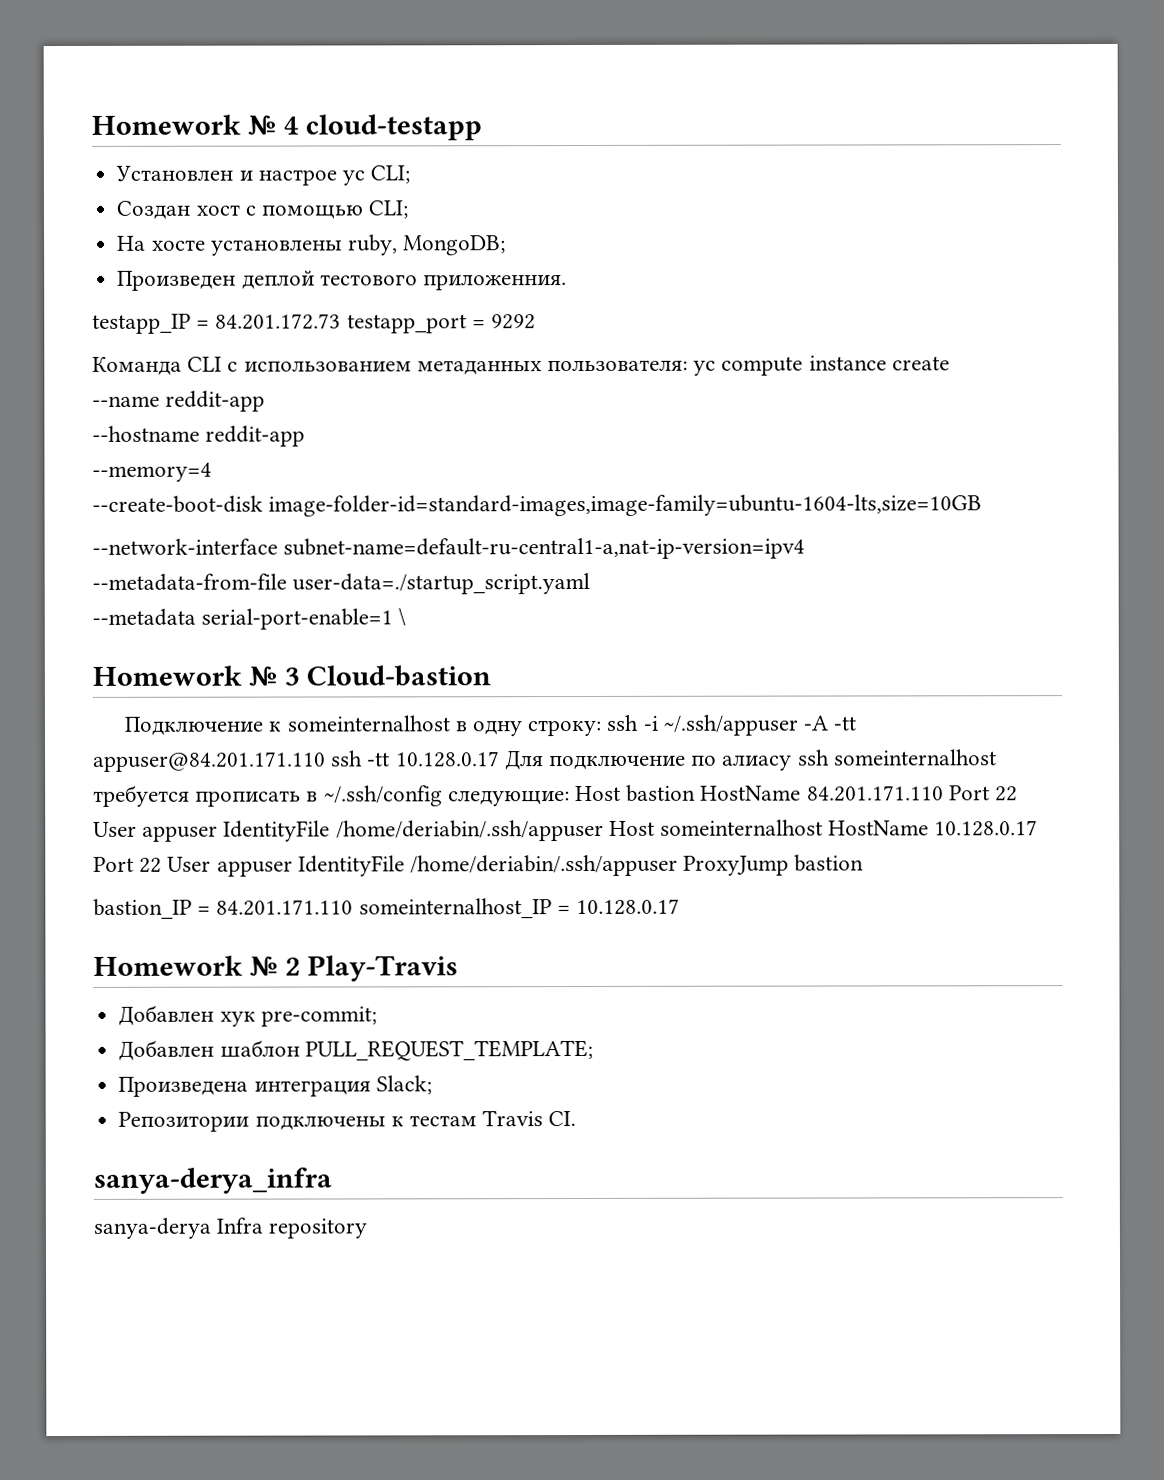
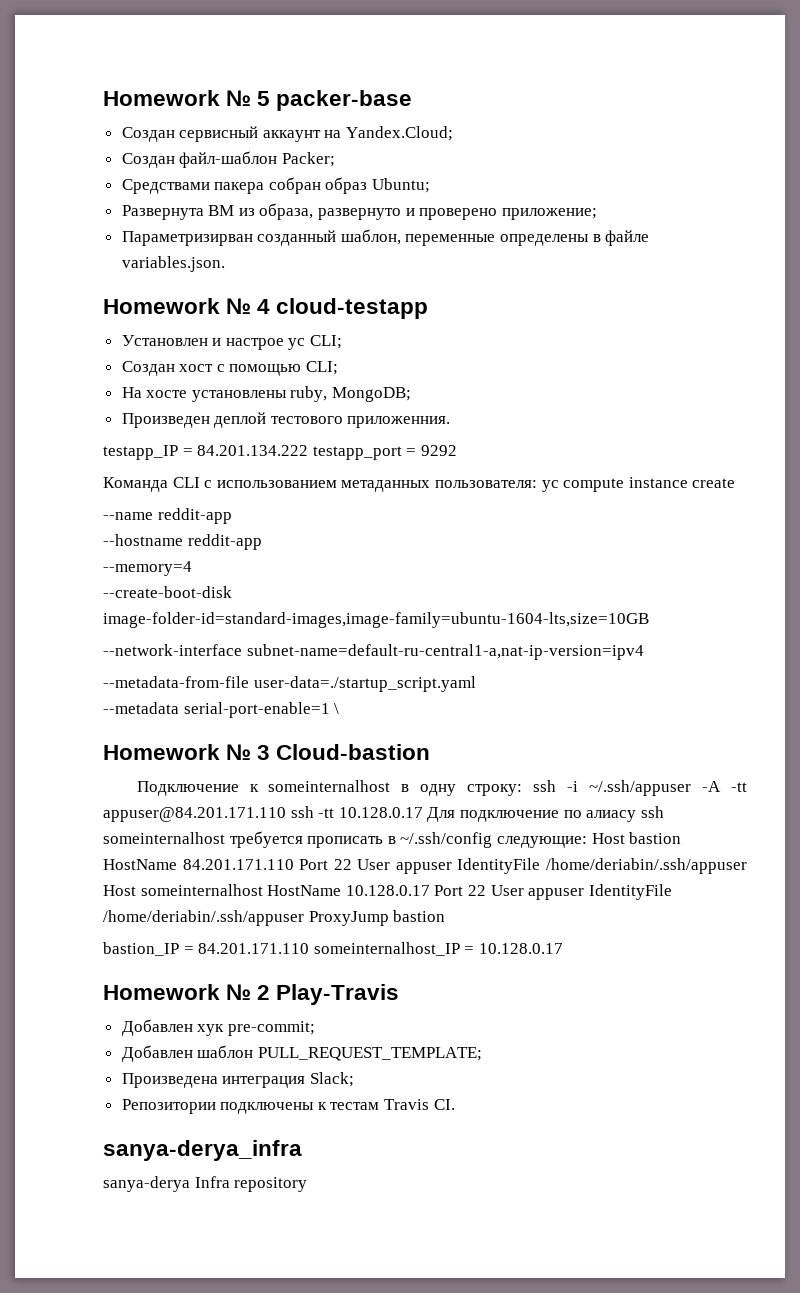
[91,114,276,135] Homework № -> [103,90,413,111] [121,126,454,142] [121,151,335,168] [121,177,431,194] [121,203,597,220] [121,229,650,246] [121,256,225,272] [103,298,252,314] Homework № 5 packer-base // Создан сервисный аккаунт на Yandex.Cloud; // Создан файл-шаблон Packer; // Средствами пакера собран образ Ubuntu; // Развернута ВМ из образа, развернуто и проверено приложение; // Параметризирван созданный шаблон, переменные определены в файле variables.json. // Homework №
[215,313,342,330] 84.201.172.73 -> [197,445,309,456] 84.201.134.222

